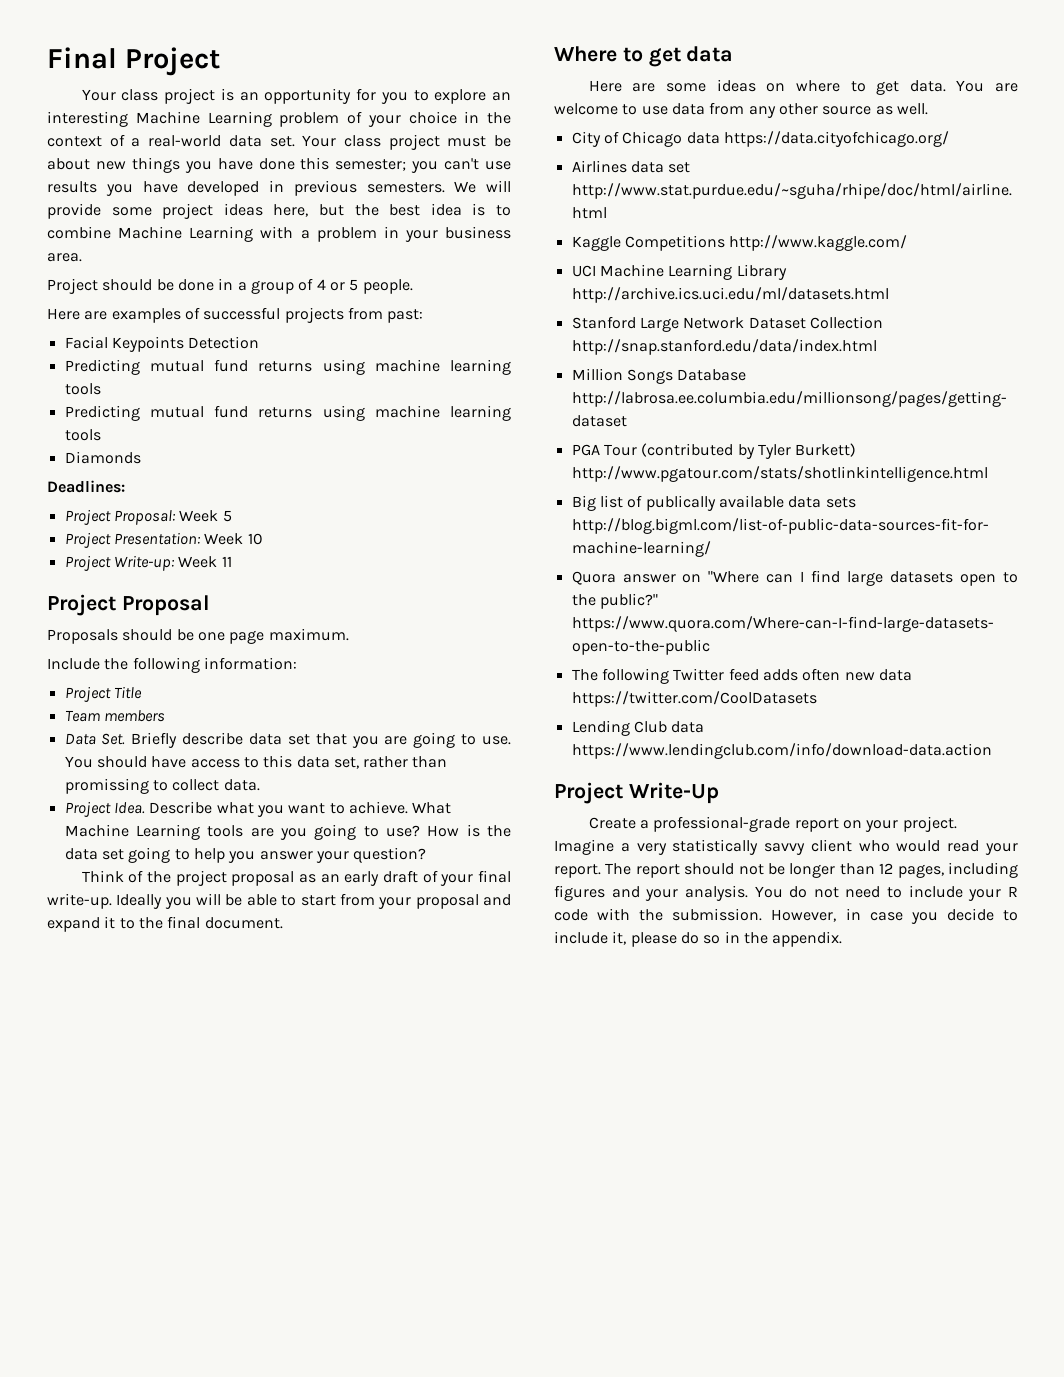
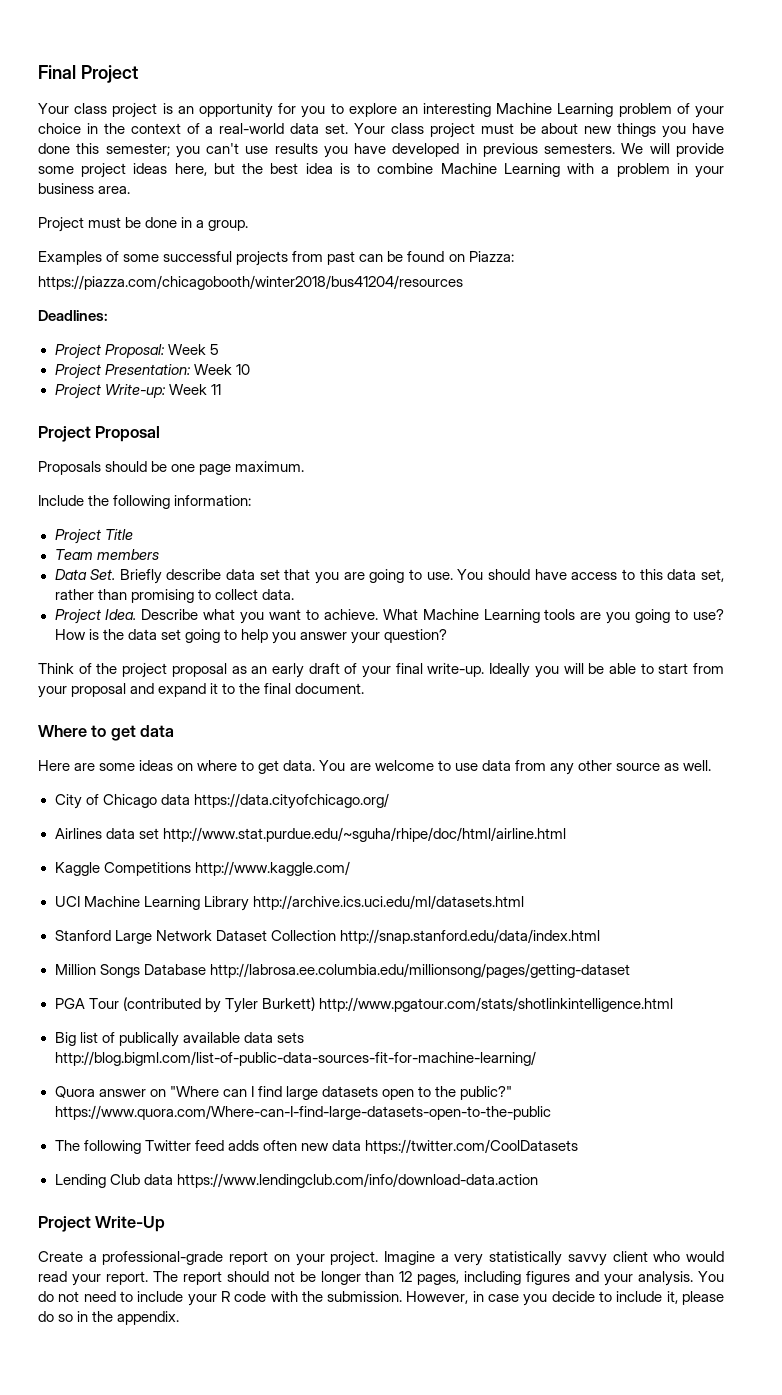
[102,279,153,291] should -> [88,217,122,228] must
[250,278,413,294] [47,307,424,323] [64,336,260,352] [64,359,512,375] [64,383,101,395] [64,405,512,421] [64,429,101,441] [64,451,141,464] group of 4 or 5 people. // Here are examples of successful projects from past: // Facial Keypoints Detection // Predicting mutual fund returns using machine learning tools // Predicting mutual fund returns using machine learning tools // Diamonds -> [208,220,249,231] [38,251,514,266] [38,275,463,290] group. // Examples of some successful projects from past can be found on Piazza: // https://piazza.com/chicagobooth/winter2018/bus41204/resources
[64,778,149,794] promissing -> [130,589,194,603] promising

